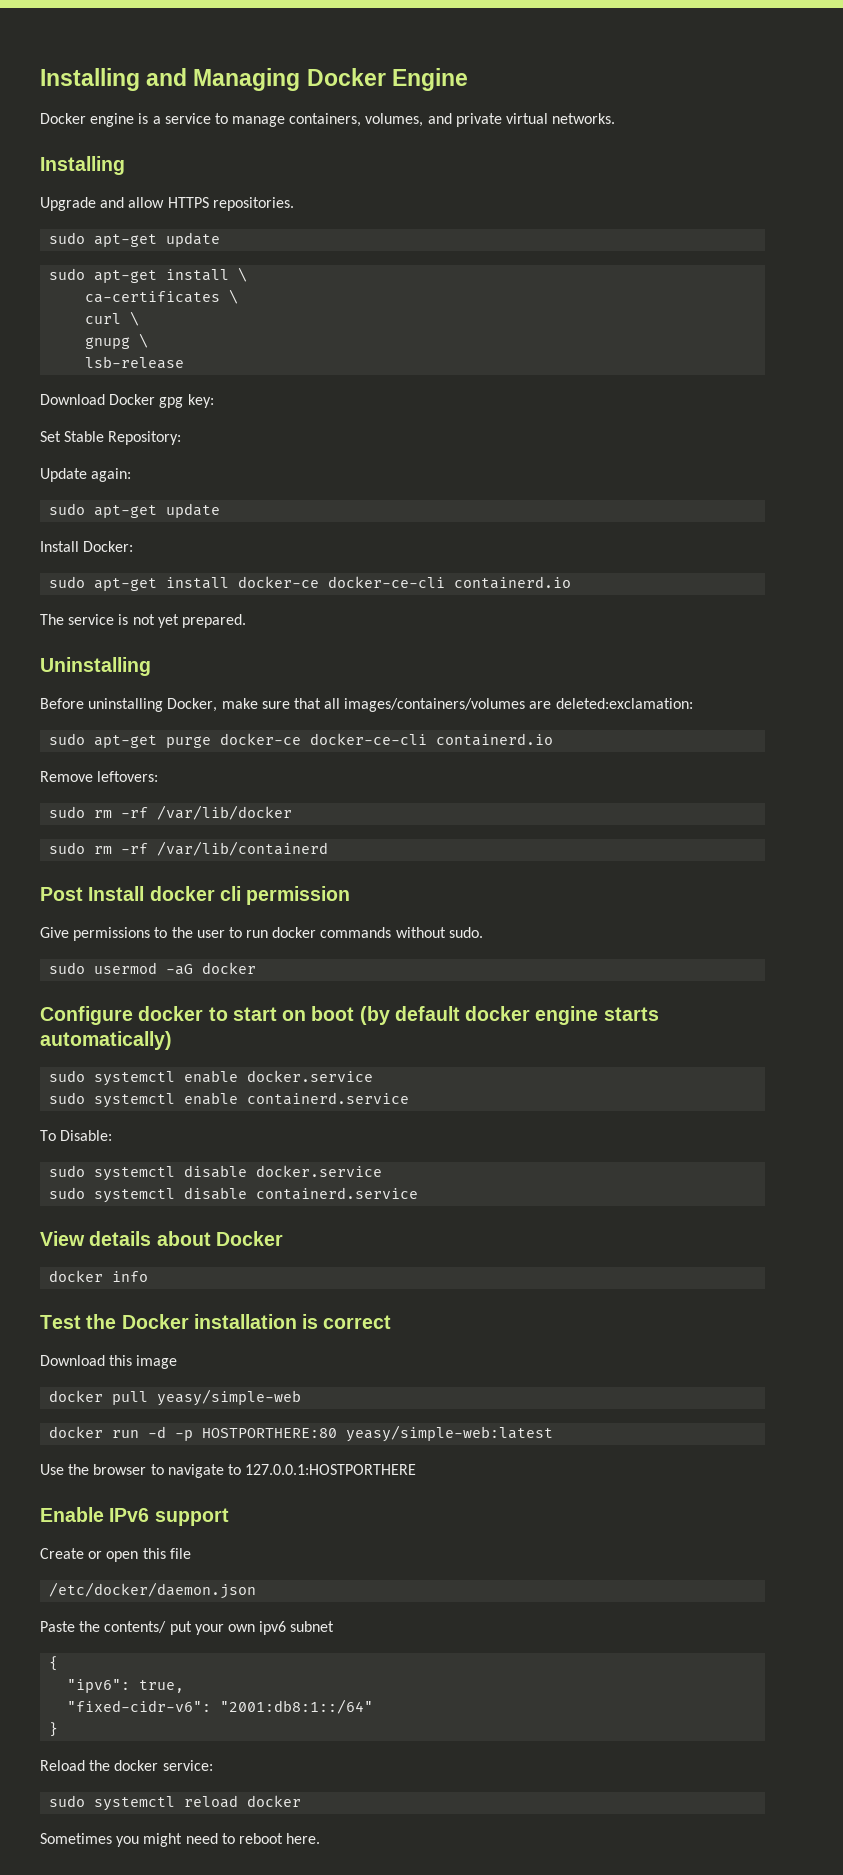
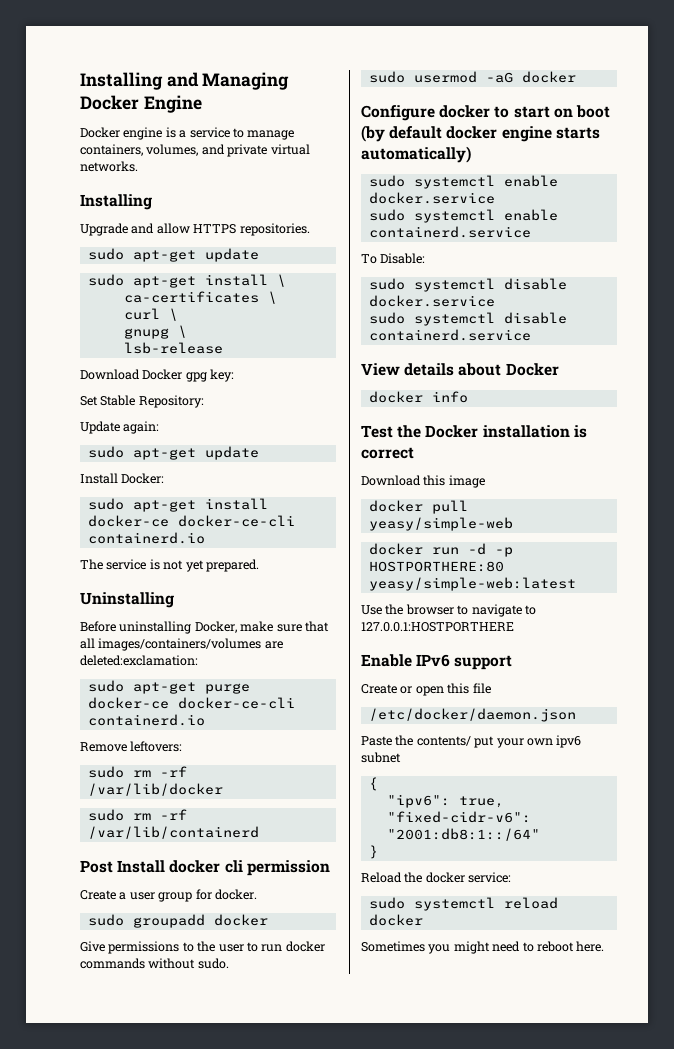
(351, 895) none -> [80,889,257,902] [87,914,268,928] // Create a user group for docker. // sudo groupadd docker

